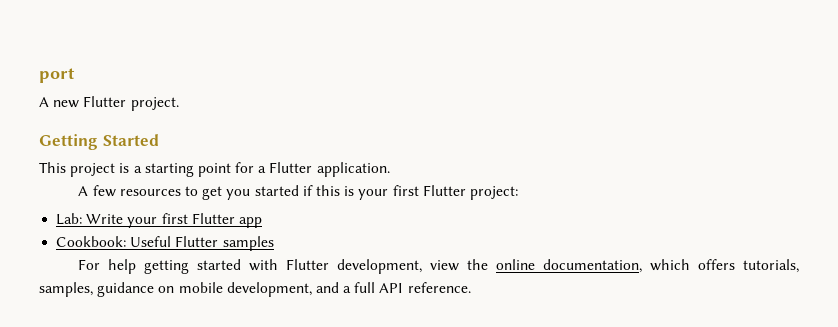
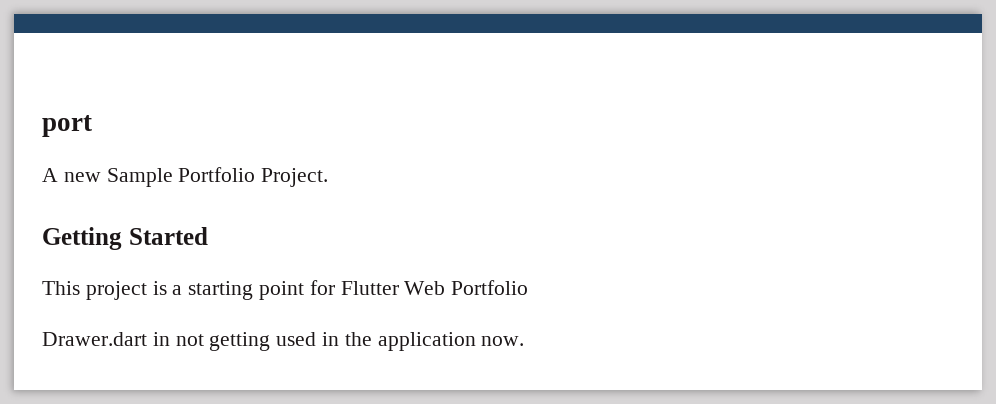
[83,96,179,111] Flutter project. -> [106,167,329,187] Sample Portfolio Project.
[258,162,390,177] [78,185,518,200] [56,213,262,228] [56,236,274,251] [78,259,800,274] [39,282,471,297] a Flutter application. // A few resources to get you started if this is your first Flutter project: // Lab: Write your first Flutter app // Cookbook: Useful Flutter samples // For help getting started with Flutter development, view the online documentation, which offers tutorials, samples, guidance on mobile development, and a full API reference. -> [340,280,529,295] [42,332,525,351] Flutter Web Portfolio // Drawer.dart in not getting used in the application now.

